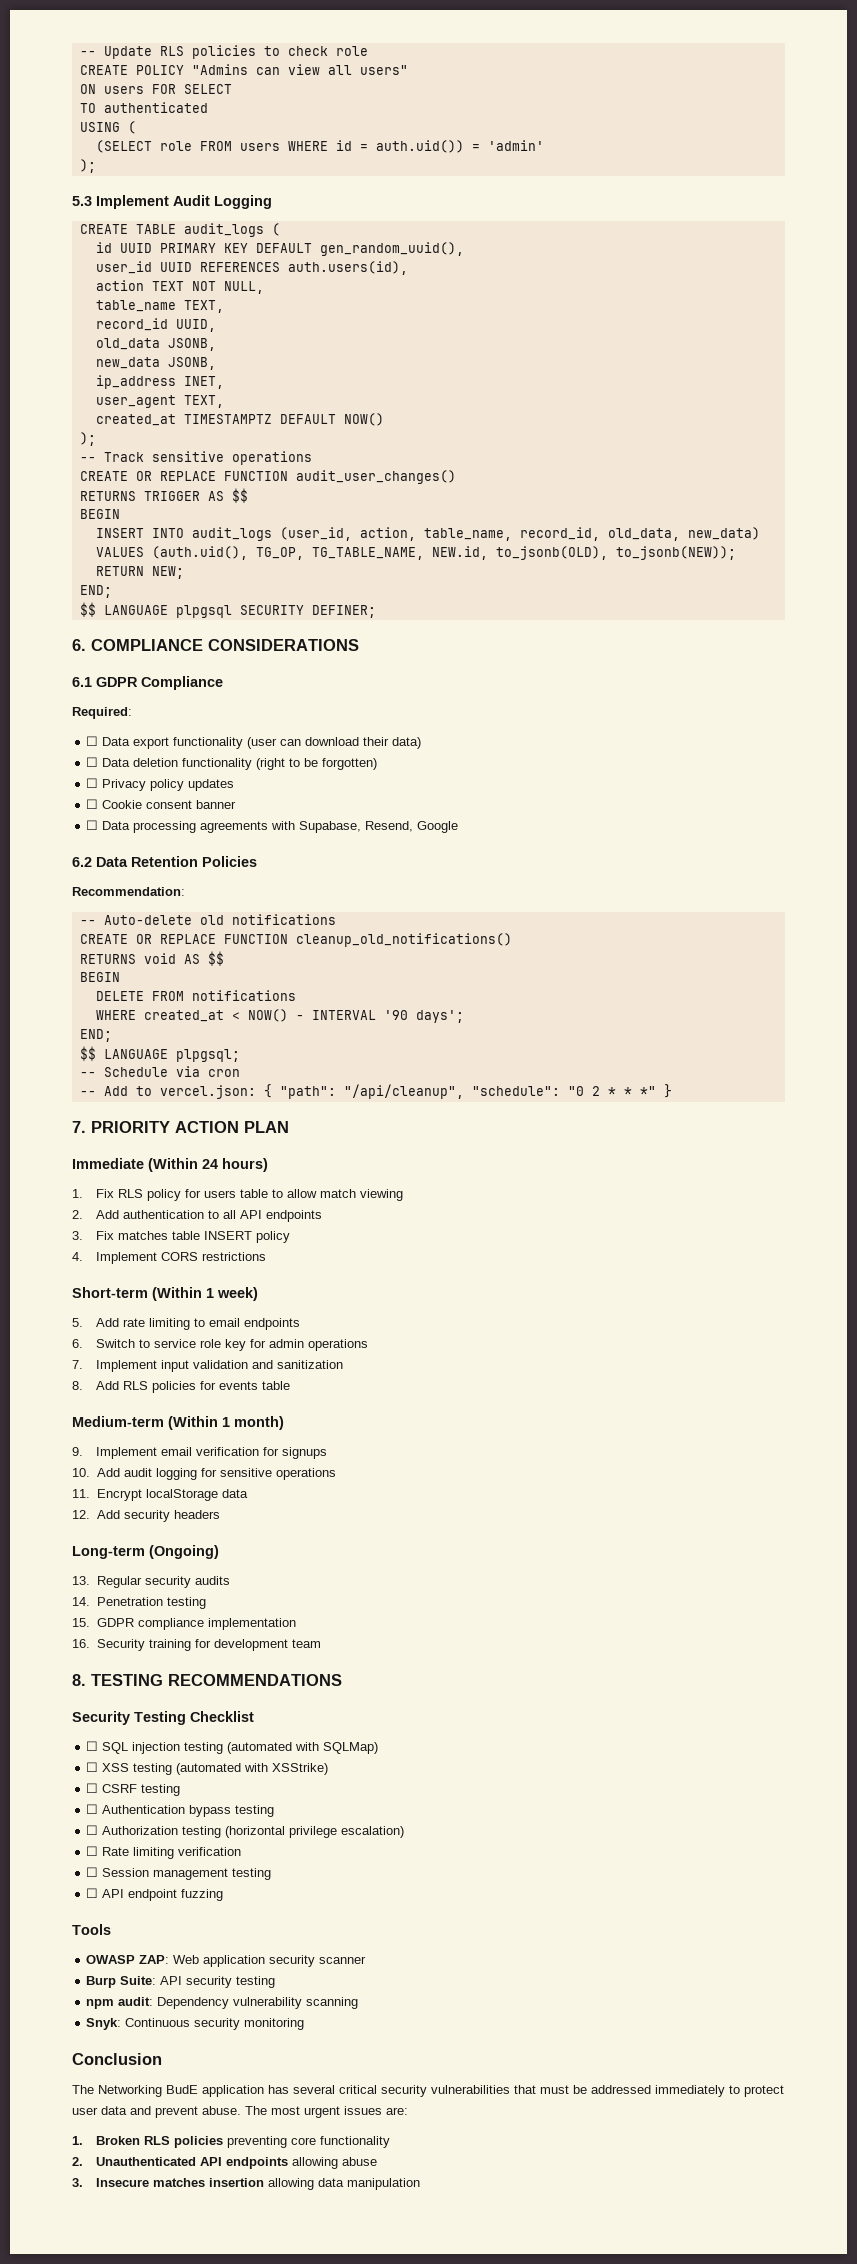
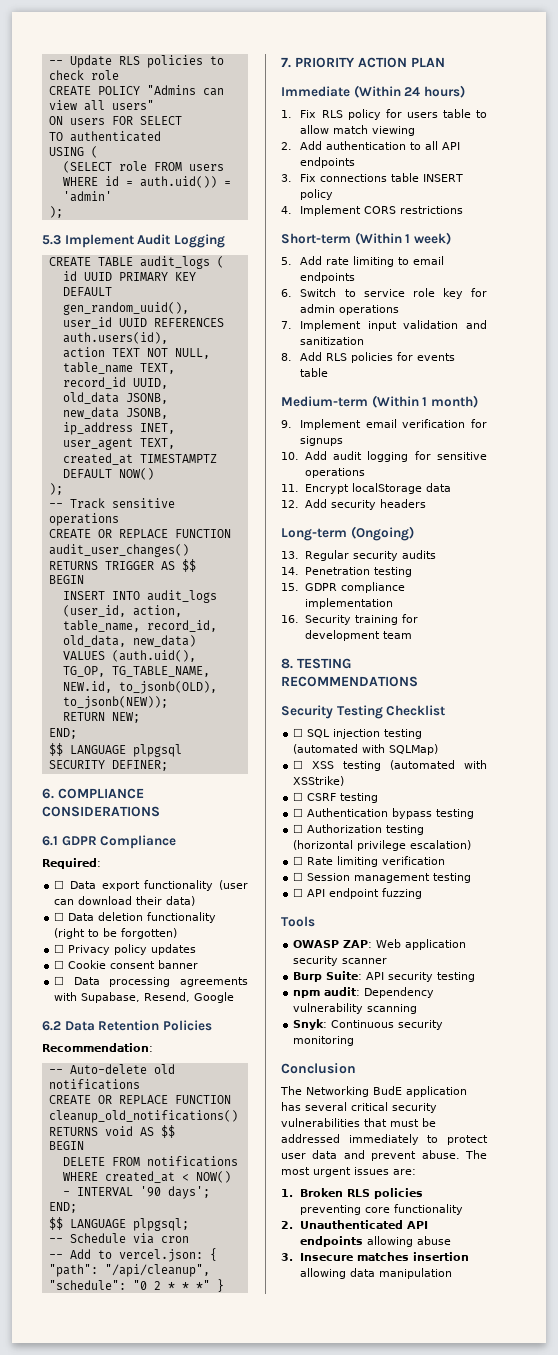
[118,1231,169,1240] matches -> [320,174,388,182] connections

